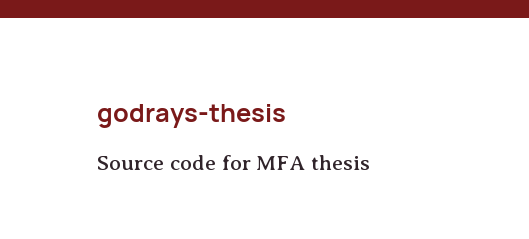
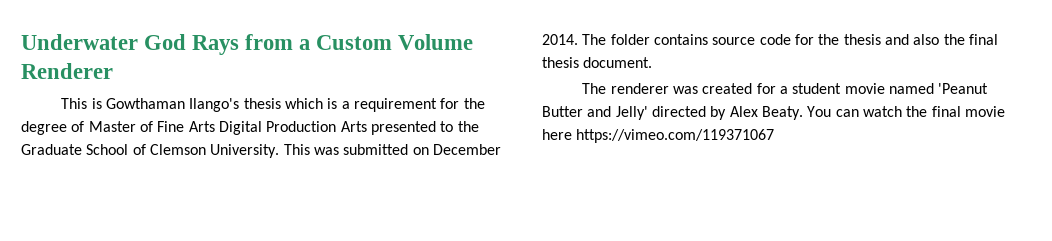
[97,104,286,128] [97,155,371,170] godrays-thesis // Source code for MFA thesis -> [21,34,474,55] [21,63,113,79] [61,98,485,112] [21,121,479,135] [21,144,501,158] [542,34,998,45] [542,57,653,68] [582,83,989,94] [542,106,1005,120] [542,129,775,143] Underwater God Rays from a Custom Volume Renderer // This is Gowthaman Ilango's thesis which is a requirement for the degree of Master of Fine Arts Digital Production Arts presented to the Graduate School of Clemson University. This was submitted on December 2014. The folder contains source code for the thesis and also the final thesis document. // The renderer was created for a student movie named 'Peanut Butter and Jelly' directed by Alex Beaty. You can watch the final movie here https://vimeo.com/119371067

